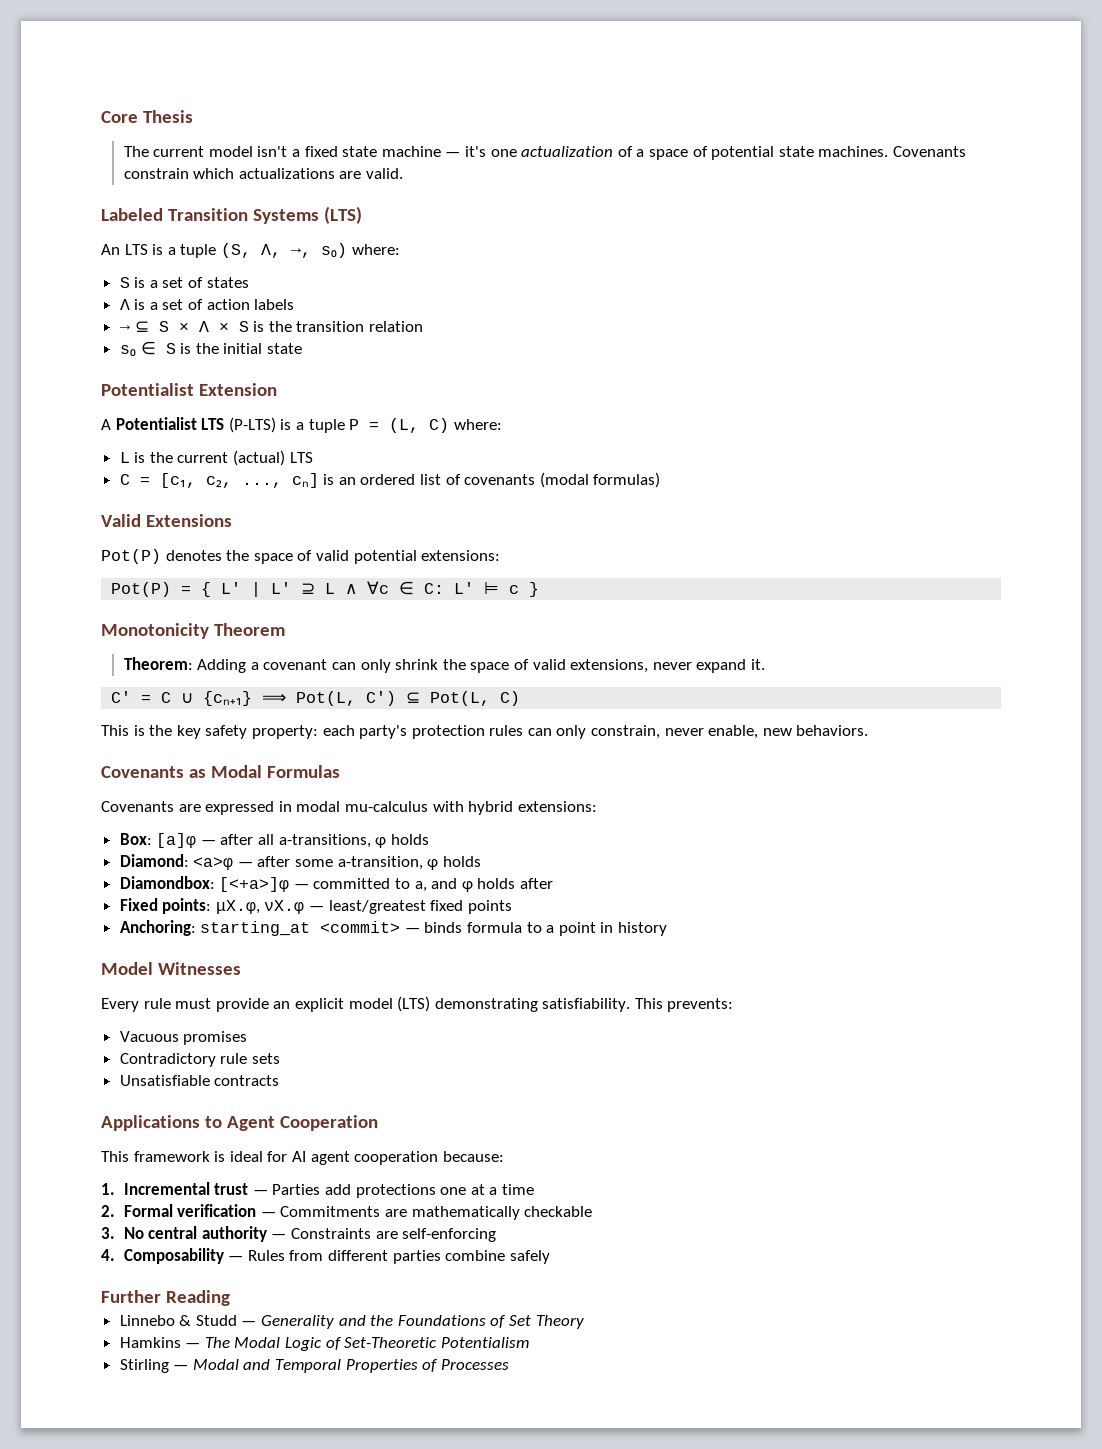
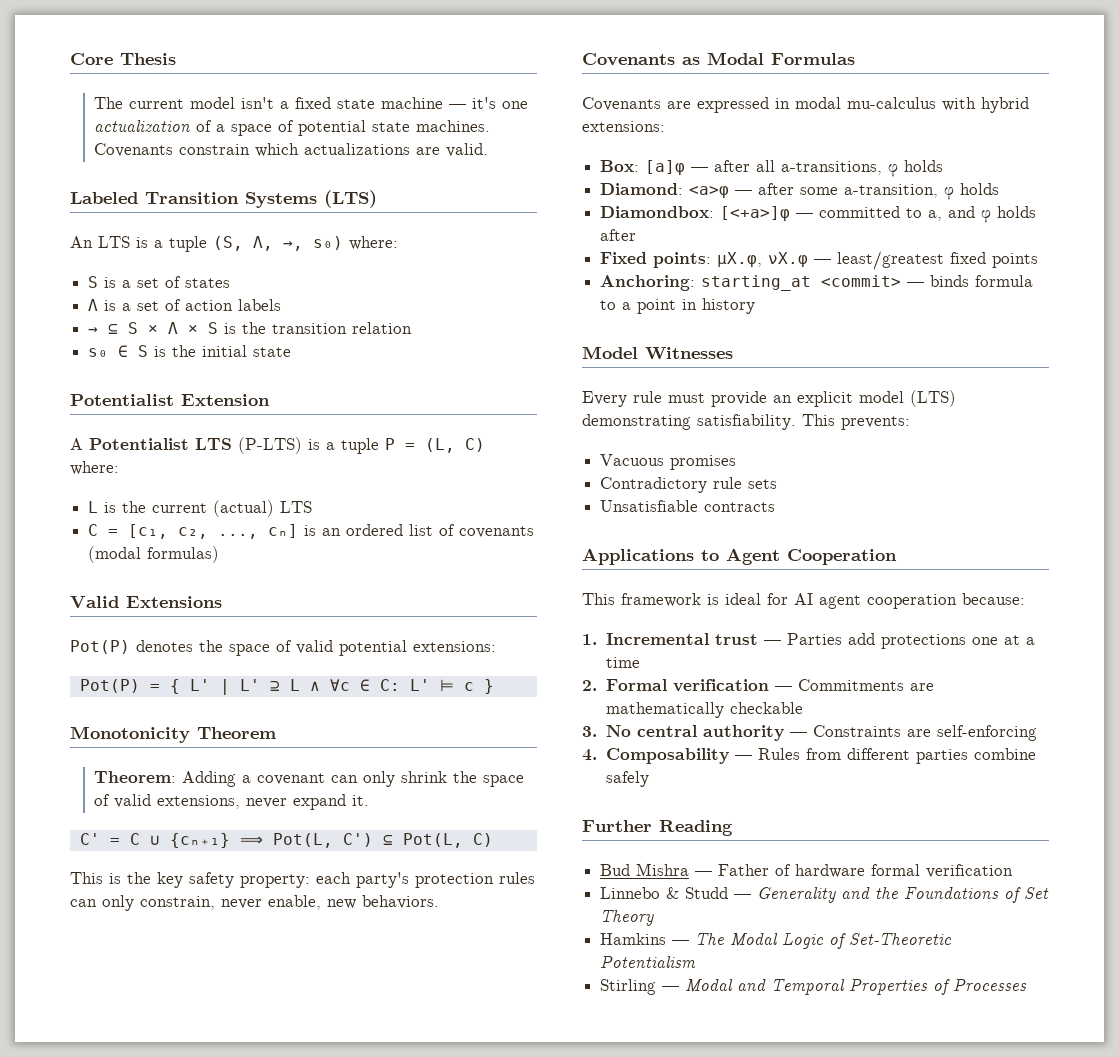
(230, 1298) none -> [600,863,1014,878] // Bud Mishra — Father of hardware formal verification

